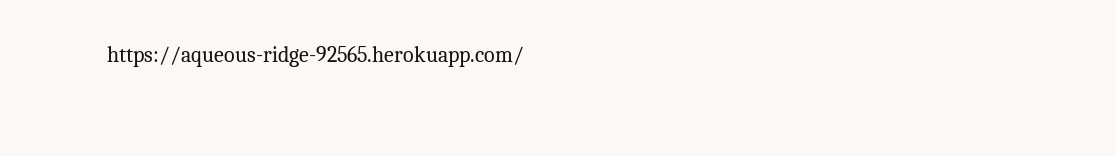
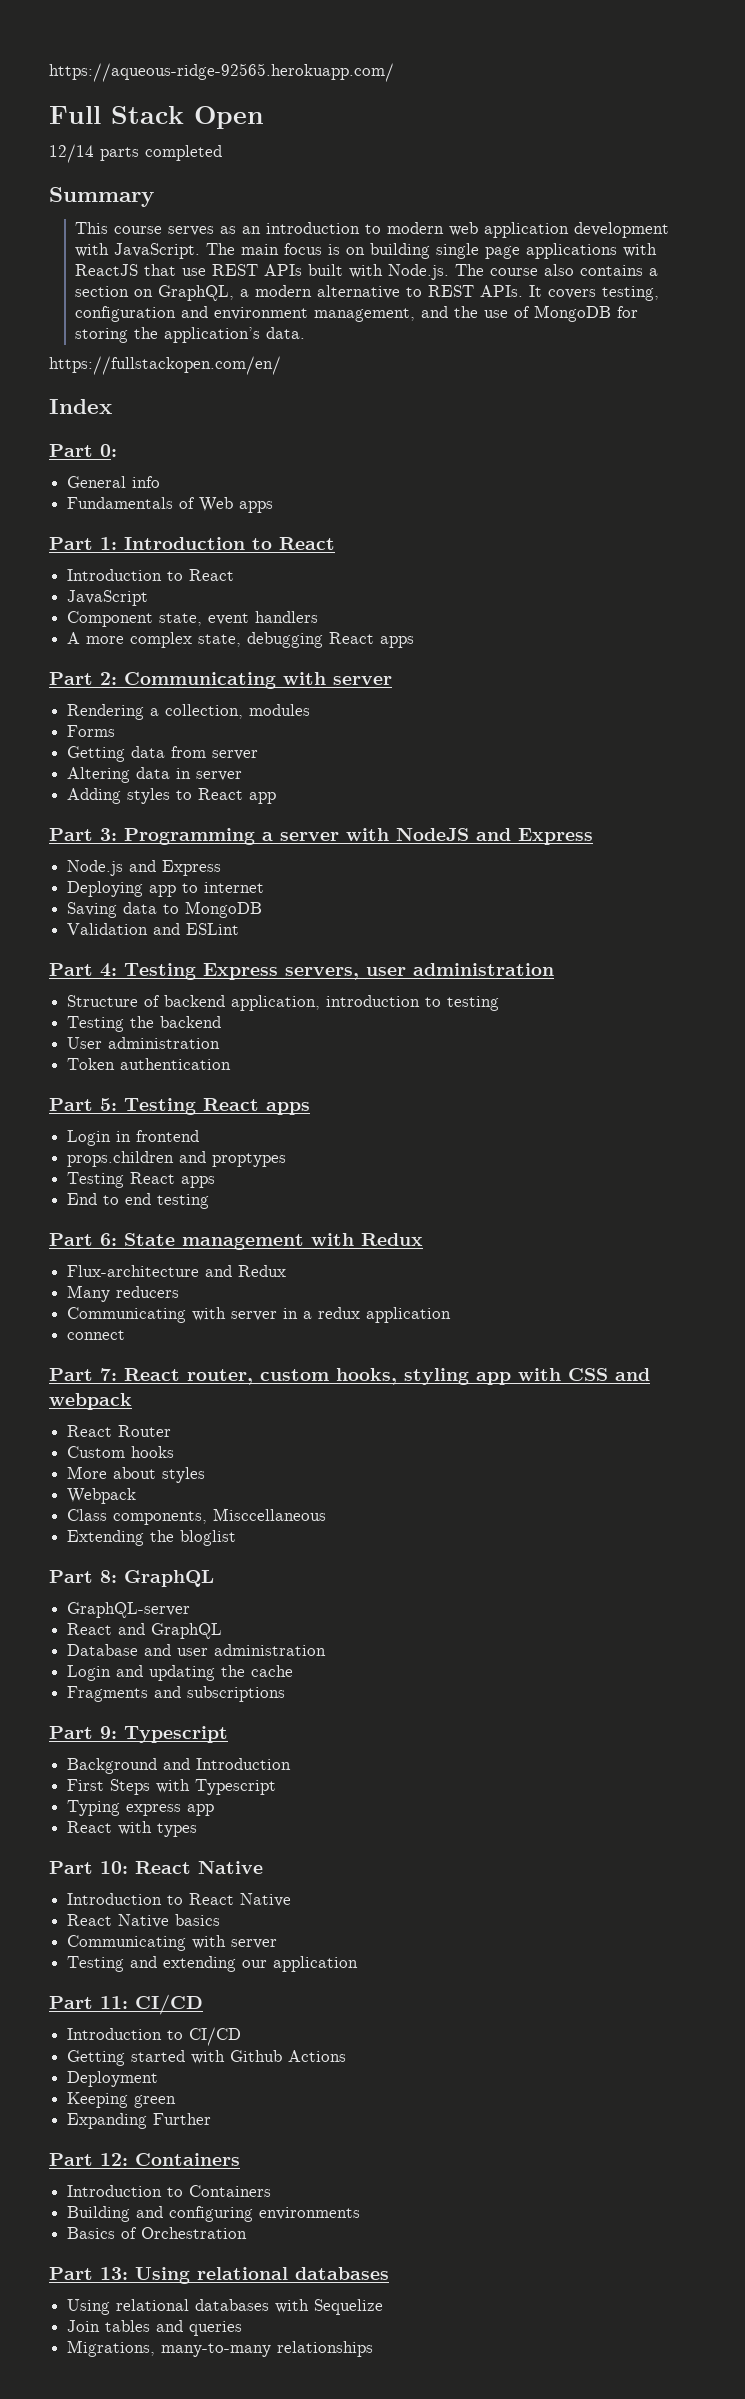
(524, 56) none -> [49,106,264,129] [49,144,222,163] [49,187,154,207] [75,222,670,238] [75,243,658,259] [75,264,659,280] [75,285,660,301] [75,305,639,322] [75,327,306,343] [49,356,281,375] [49,399,112,414] [49,444,117,457] [67,476,161,488] [67,497,274,513] [49,537,335,550] [67,569,235,581] [67,590,149,606] [67,611,319,627] [67,632,415,648] [49,672,392,689] [67,704,311,720] [67,725,116,737] [67,746,259,762] [67,767,243,783] [67,788,277,804] [49,828,593,845] [67,860,222,876] [67,881,265,897] [67,901,263,918] [67,923,240,935] [49,963,554,980] [67,995,500,1011] [67,1016,222,1032] [67,1037,221,1049] [67,1058,232,1070] [49,1098,310,1115] [67,1130,200,1146] [67,1151,287,1167] [67,1172,216,1188] [67,1193,210,1209] [49,1233,423,1250] [67,1265,287,1277] [67,1285,180,1302] [67,1307,452,1323] [67,1330,126,1340] [49,1368,650,1385] [49,1393,132,1410] [67,1425,172,1437] [67,1446,175,1458] [67,1466,206,1483] [67,1488,137,1504] [67,1508,327,1525] [67,1530,237,1546] [49,1570,214,1587] [67,1602,191,1618] [67,1623,223,1639] [67,1644,327,1656] [67,1665,294,1681] [67,1686,286,1702] [49,1726,228,1743] [67,1758,292,1774] [67,1779,277,1795] [67,1800,215,1816] [67,1821,198,1837] [49,1861,263,1874] [67,1893,292,1907] [67,1914,221,1928] [67,1935,278,1951] [67,1956,359,1972] [49,1994,203,2015] [67,2027,242,2046] [67,2050,347,2066] [67,2071,159,2087] [67,2092,177,2108] [67,2113,212,2129] [49,2153,240,2166] [67,2185,272,2197] [67,2206,361,2222] [67,2227,248,2239] [49,2267,389,2284] [67,2299,384,2315] [67,2320,243,2336] [67,2340,374,2357] // Full Stack Open // 12/14 parts completed // Summary // This course serves as an introduction to modern web application development with JavaScript. The main focus is on building single page applications with ReactJS that use REST APIs built with Node.js. The course also contains a section on GraphQL, a modern alternative to REST APIs. It covers testing, configuration and environment management, and the use of MongoDB for storing the application’s data. // https://fullstackopen.com/en/ // Index // Part 0: // General info // Fundamentals of Web apps // Part 1: Introduction to React // Introduction to React // JavaScript // Component state, event handlers // A more complex state, debugging React apps // Part 2: Communicating with server // Rendering a collection, modules // Forms // Getting data from server // Altering data in server // Adding styles to React app // Part 3: Programming a server with NodeJS and Express // Node.js and Express // Deploying app to internet // Saving data to MongoDB // Validation and ESLint // Part 4: Testing Express servers, user administration // Structure of backend application, introduction to testing // Testing the backend // User administration // Token authentication // Part 5: Testing React apps // Login in frontend // props.children and proptypes // Testing React apps // End to end testing // Part 6: State management with Redux // Flux-architecture and Redux // Many reducers // Communicating with server in a redux application // connect // Part 7: React router, custom hooks, styling app with CSS and webpack // React Router // Custom hooks // More about styles // Webpack // Class components, Misccellaneous // Extending the bloglist // Part 8: GraphQL // GraphQL-server // React and GraphQL // Database and user administration // Login and updating the cache // Fragments and subscriptions // Part 9: Typescript // Background and Introduction // First Steps with Typescript // Typing express app // React with types // Part 10: React Native // Introduction to React Native // React Native basics // Communicating with server // Testing and extending our application // Part 11: CI/CD // Introduction to CI/CD // Getting started with Github Actions // Deployment // Keeping green // Expanding Further // Part 12: Containers // Introduction to Containers // Building and configuring environments // Basics of Orchestration // Part 13: Using relational databases // Using relational databases with Sequelize // Join tables and queries // Migrations, many-to-many relationships

